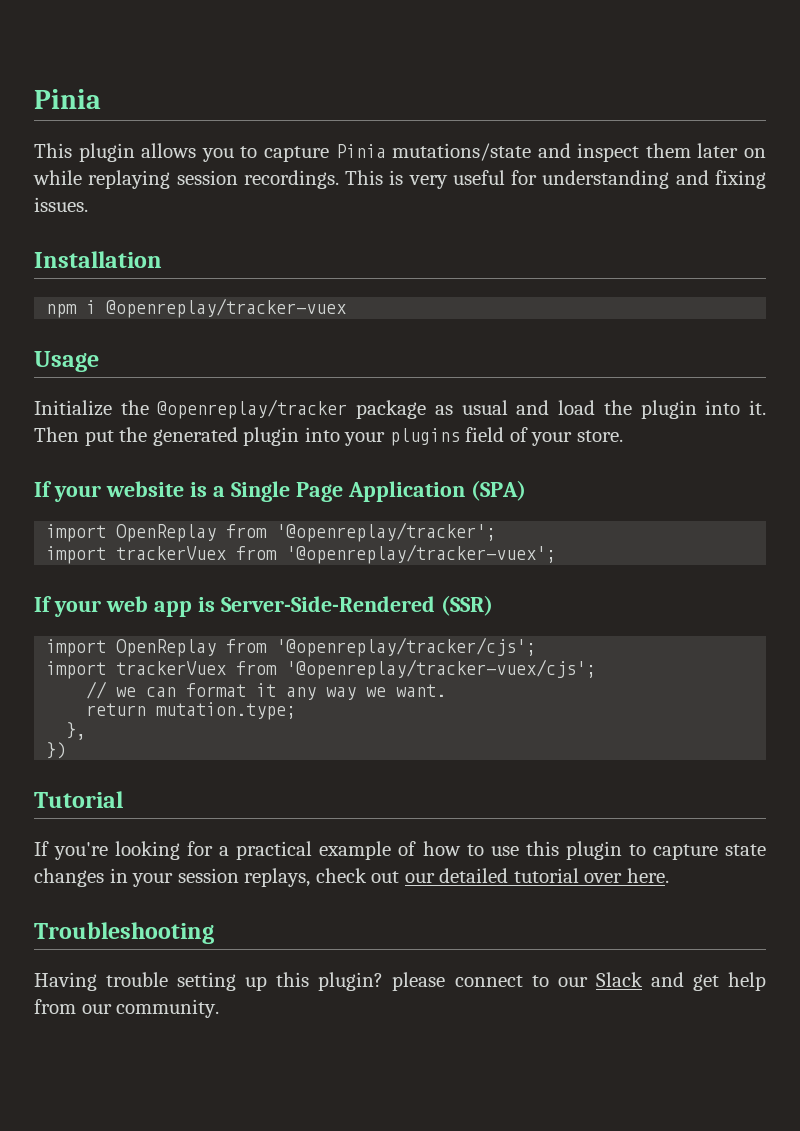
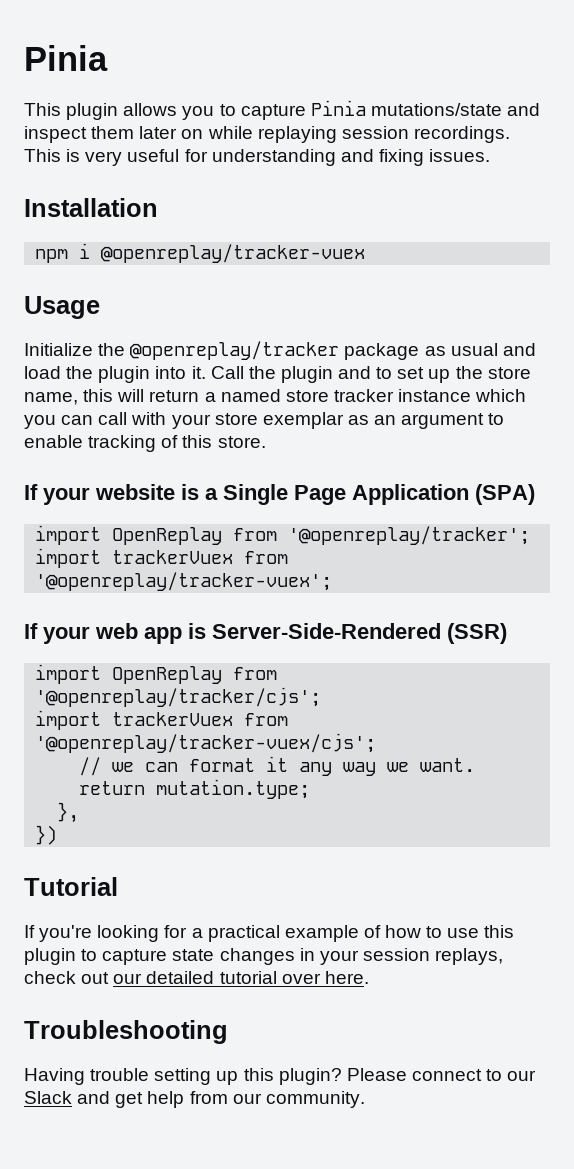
[34,427,573,446] Then put the generated plugin into your plugins field of your -> [210,366,531,383] [24,389,527,405] [24,412,505,429] [24,435,213,452] Call the plugin and to set up the store name, this will return a named store tracker instance which you can call with your store exemplar as an argument to enable tracking of this
[392,972,446,991] please -> [346,1068,407,1081] Please

